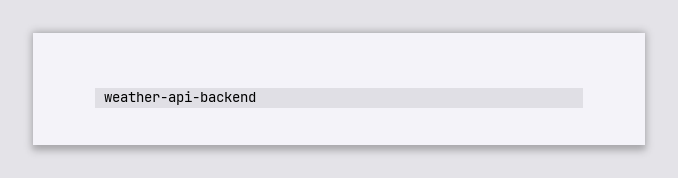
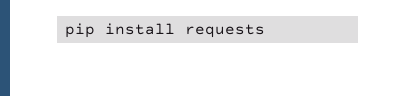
[104,91,256,105] weather-api-backend -> [64,23,265,38] pip install requests

